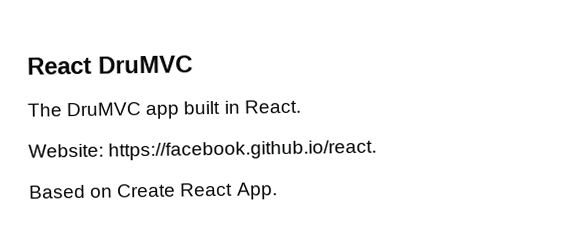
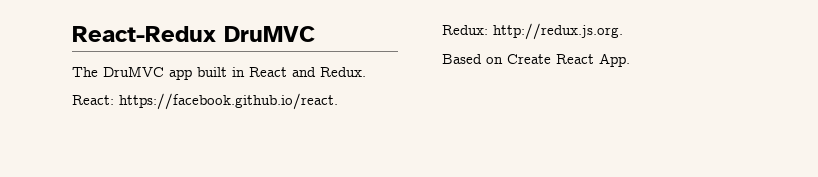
[27,56,92,75] React -> [72,26,216,42] React-Redux
[243,99,301,114] [28,143,104,158] React. // Website: -> [249,67,366,77] [72,95,114,105] React and Redux. // React:
(378, 150) none -> [442,23,623,40] // Redux: http://redux.js.org.

